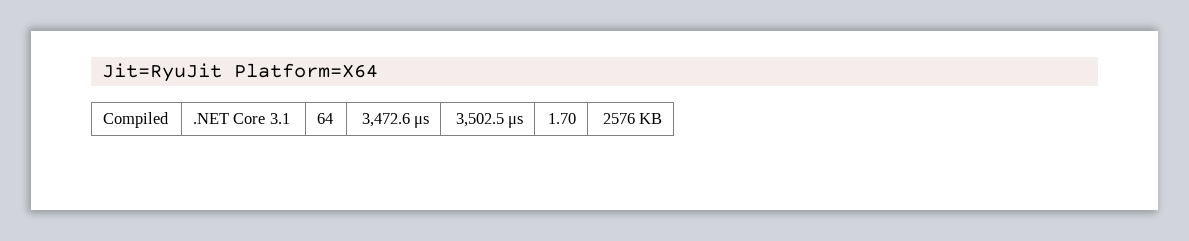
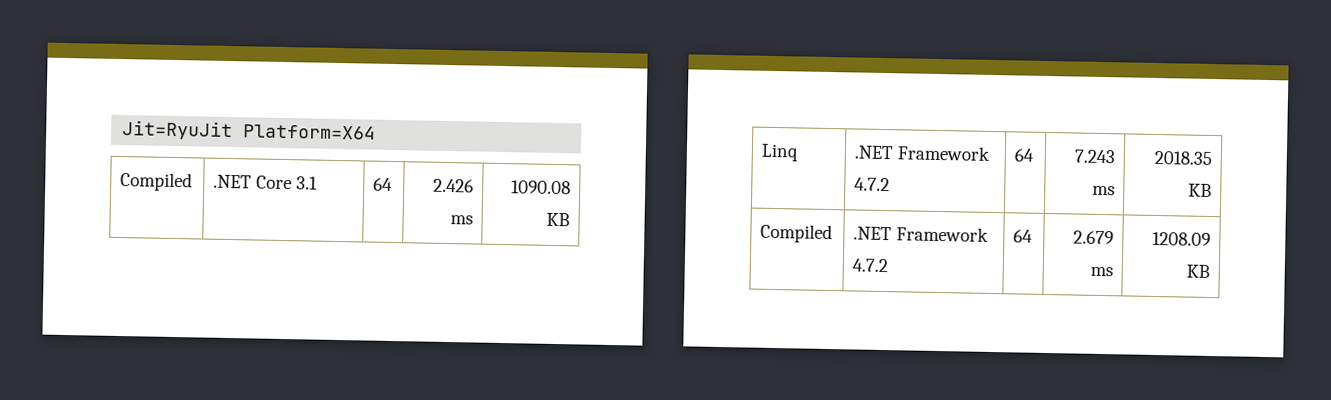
[361,113,429,128] [455,113,523,128] [547,113,576,124] [602,113,635,124] 3,472.6 μs | 3,502.5 μs | 1.70 | 2576 -> [432,178,474,193] [449,215,473,225] [510,180,571,195] [545,212,570,227] [761,143,800,162] [854,145,992,161] [854,177,891,192] [1014,148,1036,162] [1073,149,1115,164] [1091,185,1115,196] [1153,150,1212,166] [1187,183,1212,197] [760,223,834,244] [853,226,990,242] [852,258,889,273] [1013,229,1034,243] [1072,230,1114,245] [1089,266,1113,277] [1151,231,1211,246] 2.426 ms | 1090.08 KB // Linq | .NET Framework 4.7.2 | 64 | 7.243 ms | 2018.35 KB // Compiled | .NET Framework 4.7.2 | 64 | 2.679 ms | 1208.09

